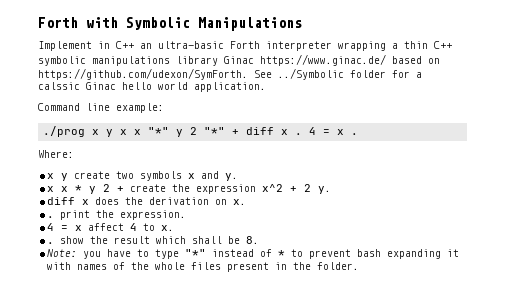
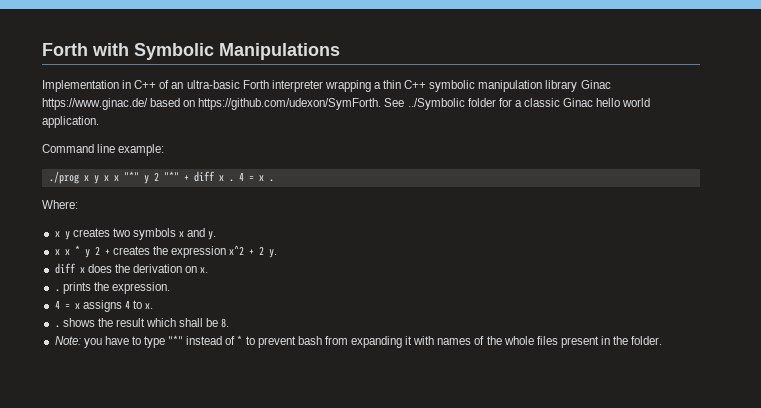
[38,41,92,51] Implement -> [42,80,119,92] Implementation
(134, 45) none -> [159,80,170,89] of
[92,56,170,66] manipulations -> [478,80,543,92] manipulation
[38,82,80,90] calssic -> [523,98,560,107] classic
[74,171,111,179] create -> [72,228,110,237] creates
[130,184,167,192] create -> [112,246,150,255] creates
[60,210,91,220] print -> [62,282,91,294] prints
[88,223,125,231] affect -> [82,300,122,312] assigns
[60,236,85,244] show -> [62,318,95,327] shows
(382, 253) none -> [324,336,348,345] from

